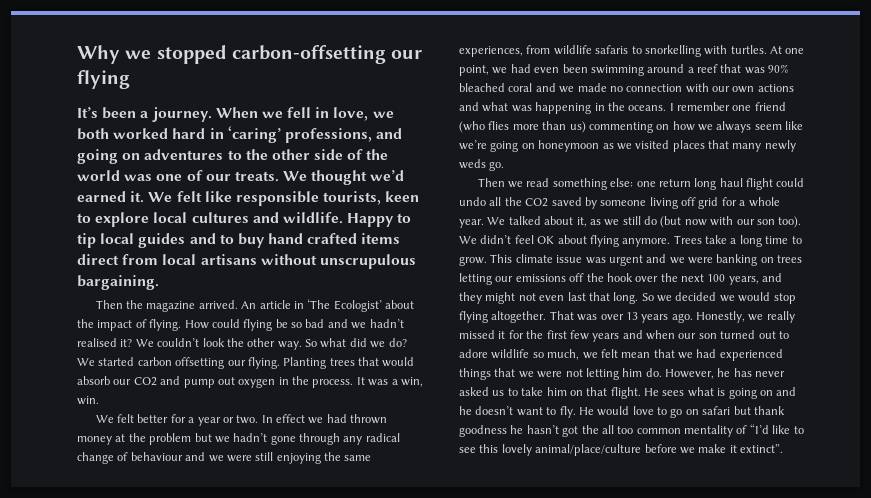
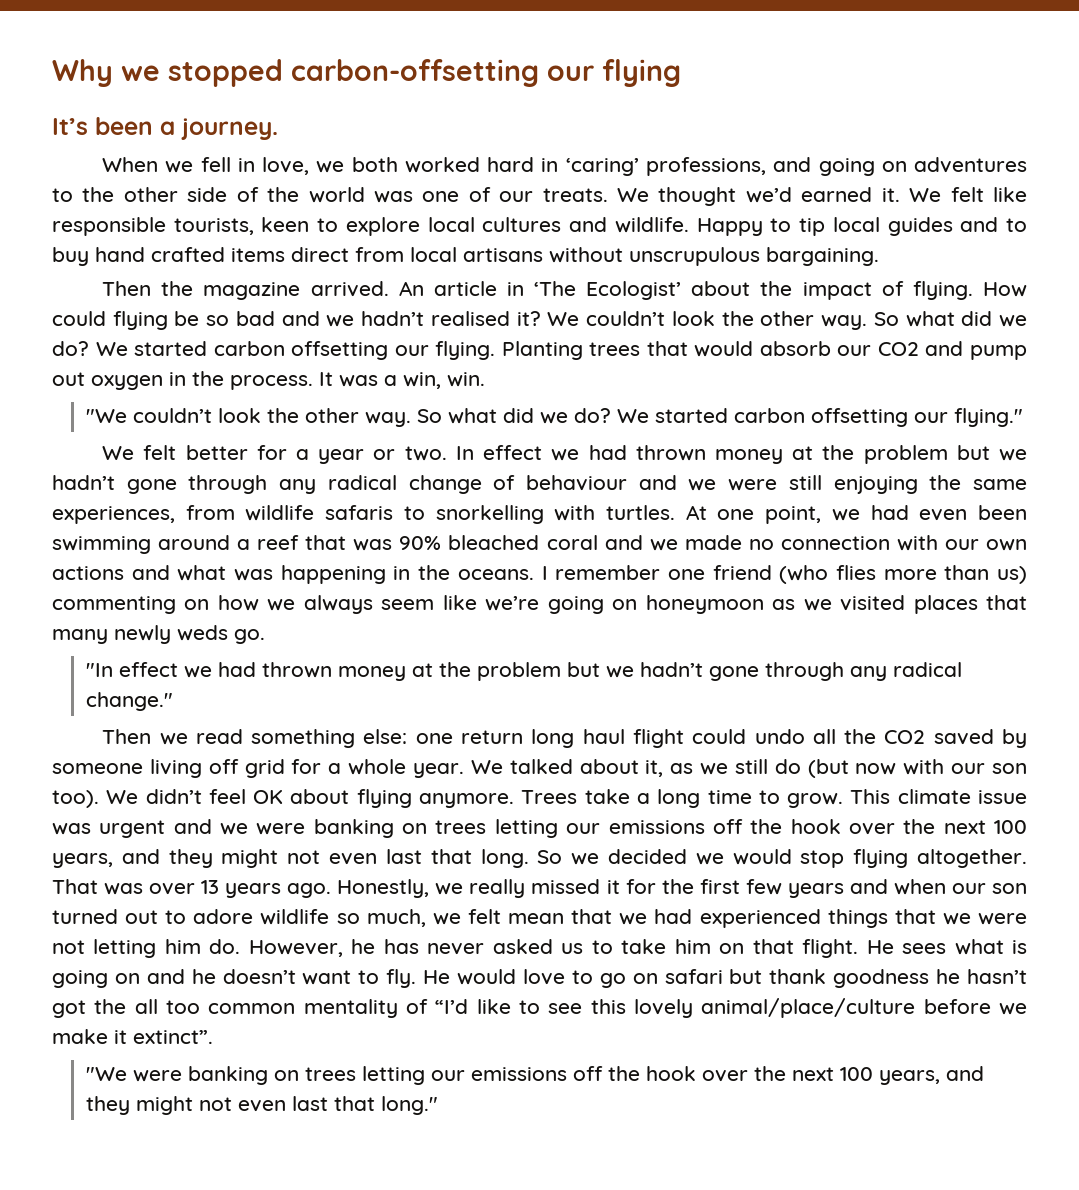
(212, 114) none -> (278, 129) //
(99, 400) none -> [85,408,1023,427] // "We couldn’t look the other way. So what did we do? We started carbon offsetting our flying."
(505, 166) none -> [85,662,962,681] [85,692,173,711] // "In effect we had thrown money at the problem but we hadn’t gone through any radical change."
(783, 448) none -> [85,1066,984,1085] [85,1096,438,1115] // "We were banking on trees letting our emissions off the hook over the next 100 years, and they might not even last that long."

